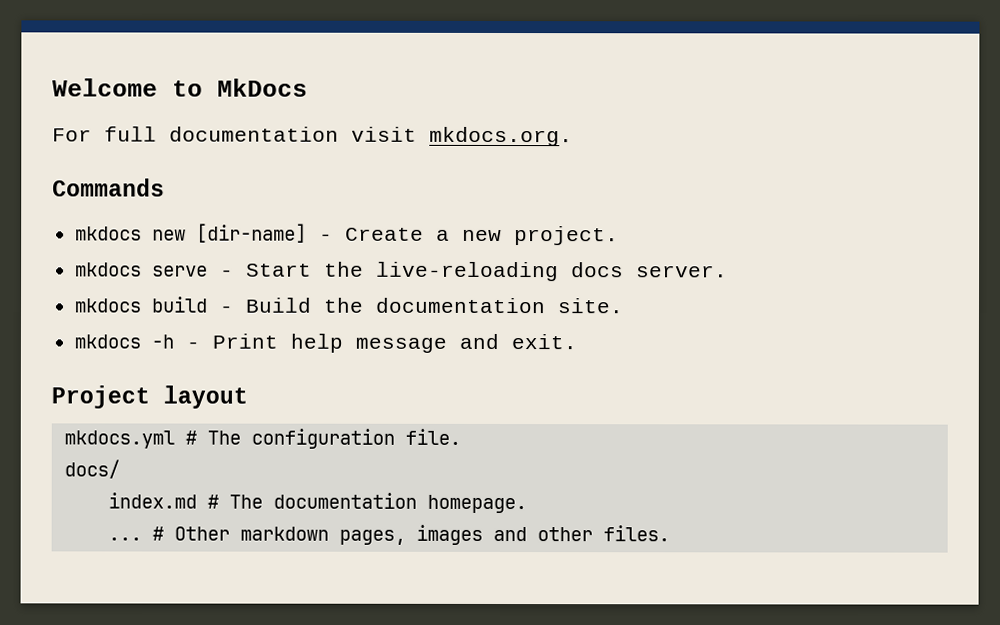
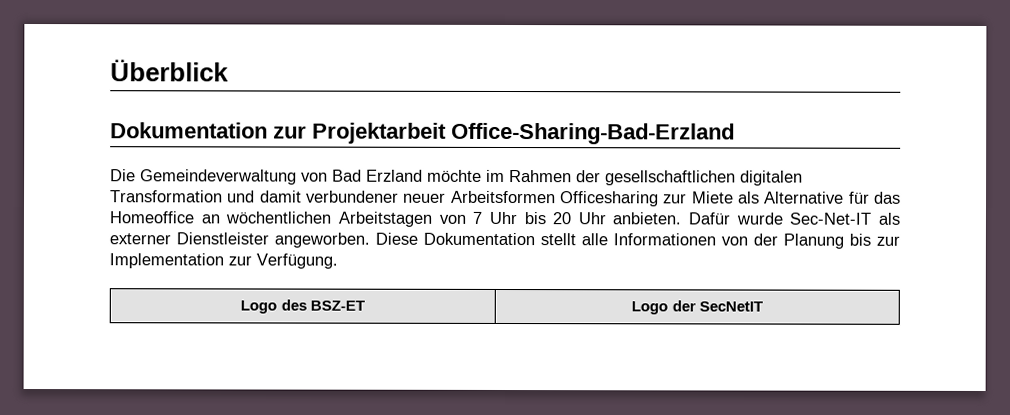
[52,78,308,97] [52,126,573,147] [52,178,165,197] [75,223,620,246] [75,261,729,282] [74,296,625,314] [74,333,578,353] [51,385,248,409] [63,428,461,449] [63,459,120,479] [107,492,527,514] [107,524,670,545] Welcome to MkDocs // For full documentation visit mkdocs.org. // Commands // mkdocs new [dir-name] - Create a new project. // mkdocs serve - Start the live-reloading docs server. // mkdocs build - Build the documentation site. // mkdocs -h - Print help message and exit. // Project layout // mkdocs.yml # The configuration file. // docs/ // index.md # The documentation homepage. // ... # Other markdown pages, images and other files. -> [110,59,229,82] [110,122,735,145] [110,169,803,186] [110,190,902,207] [109,211,900,227] [109,232,900,249] [109,253,338,269] [240,299,365,314] [631,300,763,315] Überblick // Dokumentation zur Projektarbeit Office-Sharing-Bad-Erzland // Die Gemeindeverwaltung von Bad Erzland möchte im Rahmen der gesellschaftlichen digitalen Transformation und damit verbundener neuer Arbeitsformen Officesharing zur Miete als Alternative für das Homeoffice an wöchentlichen Arbeitstagen von 7 Uhr bis 20 Uhr anbieten. Dafür wurde Sec-Net-IT als externer Dienstleister angeworben. Diese Dokumentation stellt alle Informationen von der Planung bis zur Implementation zur Verfügung. // Logo des BSZ-ET | Logo der SecNetIT

